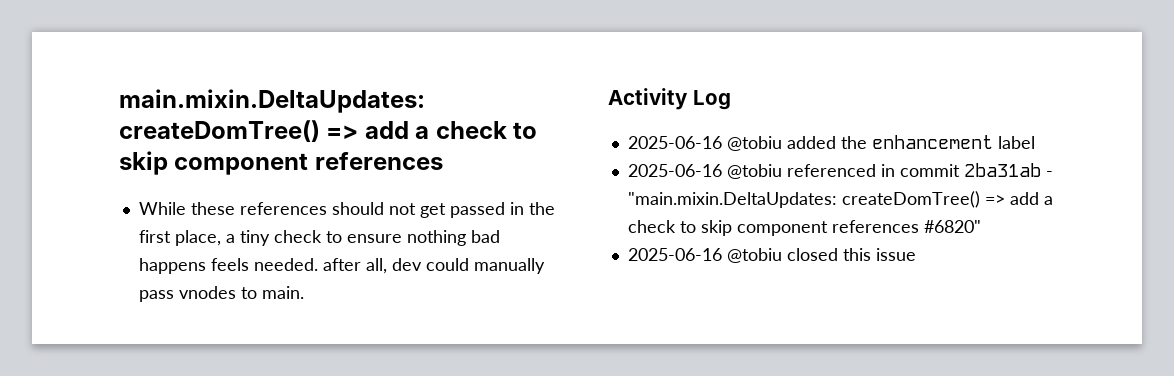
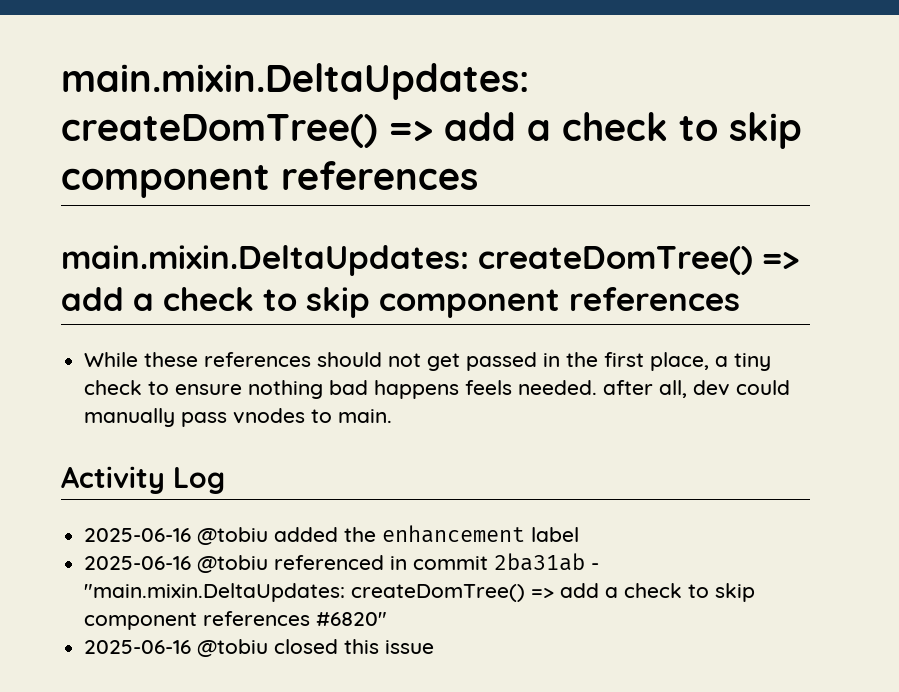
(443, 161) none -> [61,245,799,276] [61,287,740,318] // main.mixin.DeltaUpdates: createDomTree() => add a check to skip component references

